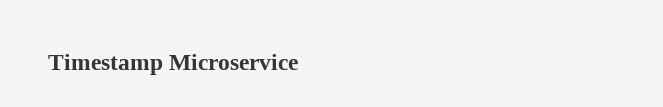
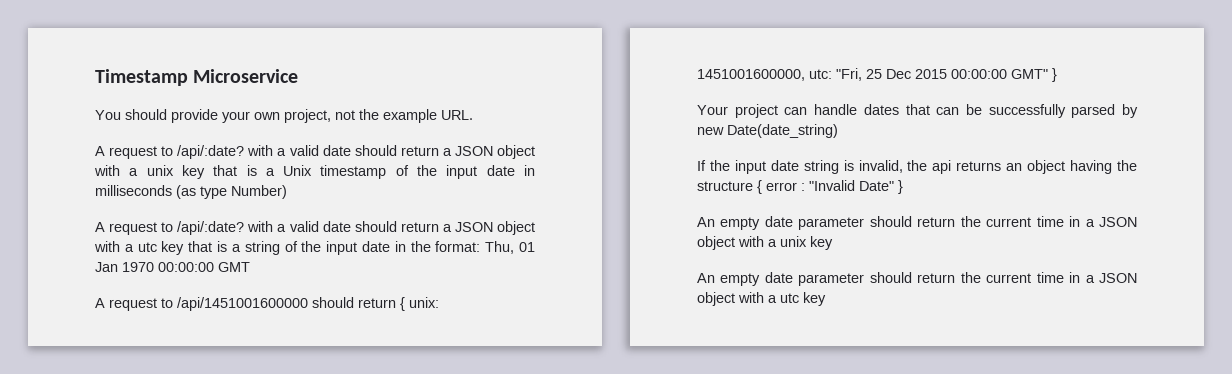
(299, 62) none -> [95,109,473,123] [95,145,535,159] [94,165,536,179] [95,185,287,199] [95,221,535,235] [94,241,535,255] [95,262,250,272] [95,297,439,311] [697,68,1057,82] [697,104,1138,118] [697,124,838,138] [697,160,1137,174] [697,180,903,194] [697,216,1137,230] [697,236,833,250] [697,272,1137,286] [697,292,826,306] // You should provide your own project, not the example URL. // A request to /api/:date? with a valid date should return a JSON object with a unix key that is a Unix timestamp of the input date in milliseconds (as type Number) // A request to /api/:date? with a valid date should return a JSON object with a utc key that is a string of the input date in the format: Thu, 01 Jan 1970 00:00:00 GMT // A request to /api/1451001600000 should return { unix: 1451001600000, utc: "Fri, 25 Dec 2015 00:00:00 GMT" } // Your project can handle dates that can be successfully parsed by new Date(date_string) // If the input date string is invalid, the api returns an object having the structure { error : "Invalid Date" } // An empty date parameter should return the current time in a JSON object with a unix key // An empty date parameter should return the current time in a JSON object with a utc key

